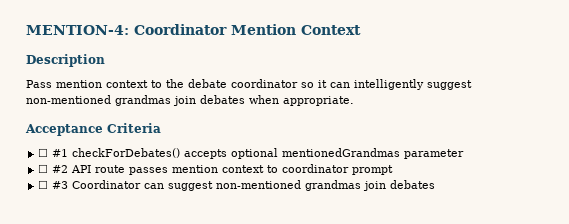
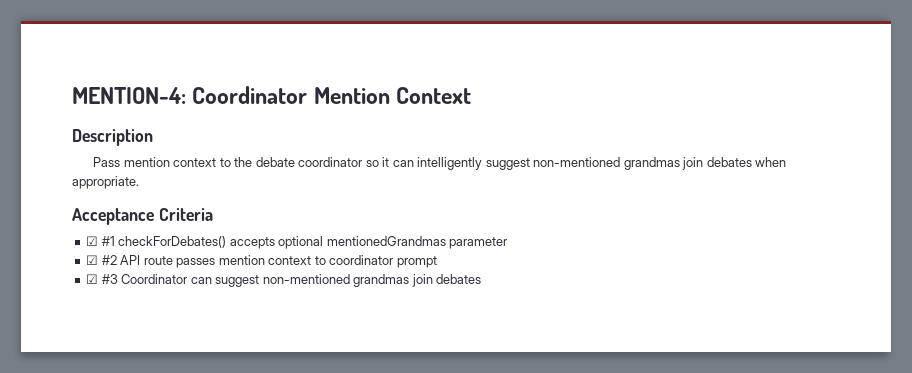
[38,148,49,157] ☐ -> [86,236,99,246] ☑
[38,164,49,173] ☐ -> [86,255,99,265] ☑
[38,180,49,189] ☐ -> [86,274,99,284] ☑

